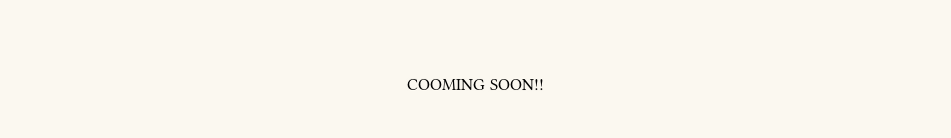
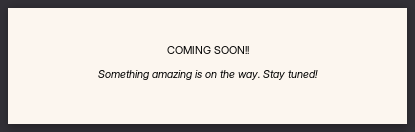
[406,78,486,91] COOMING -> [166,46,211,54] COMING
(544, 85) none -> [98,70,318,80] // Something amazing is on the way. Stay tuned!

